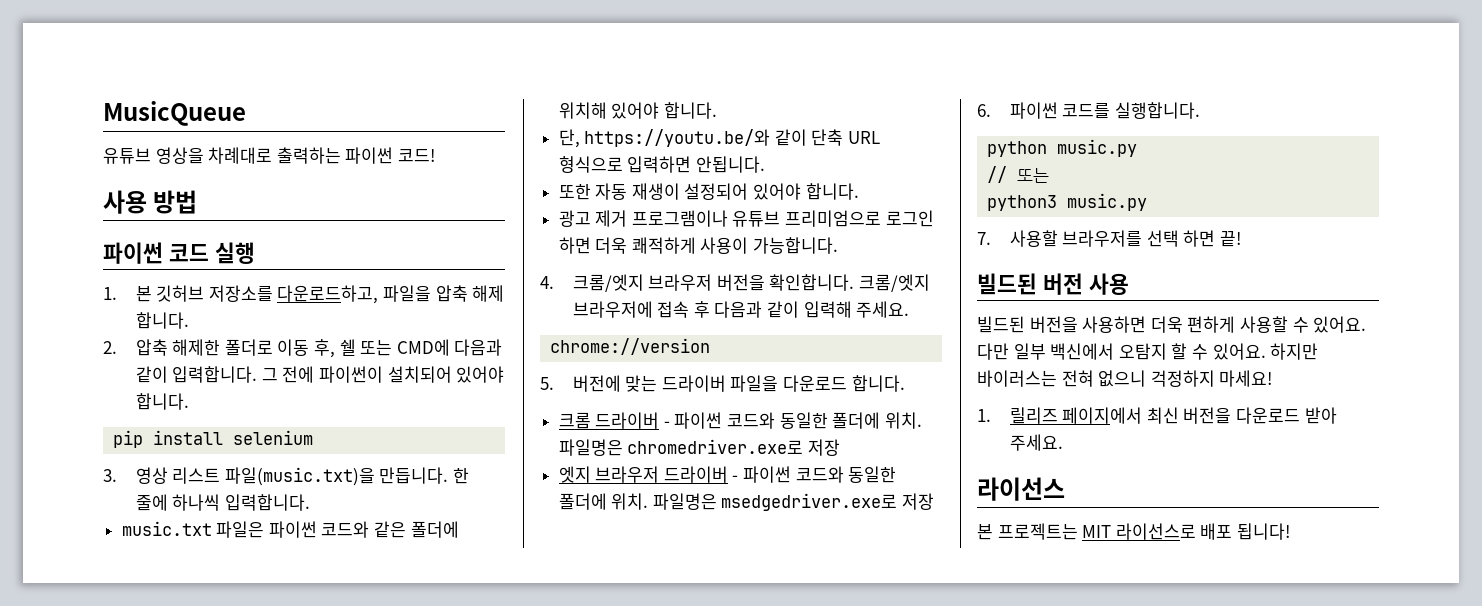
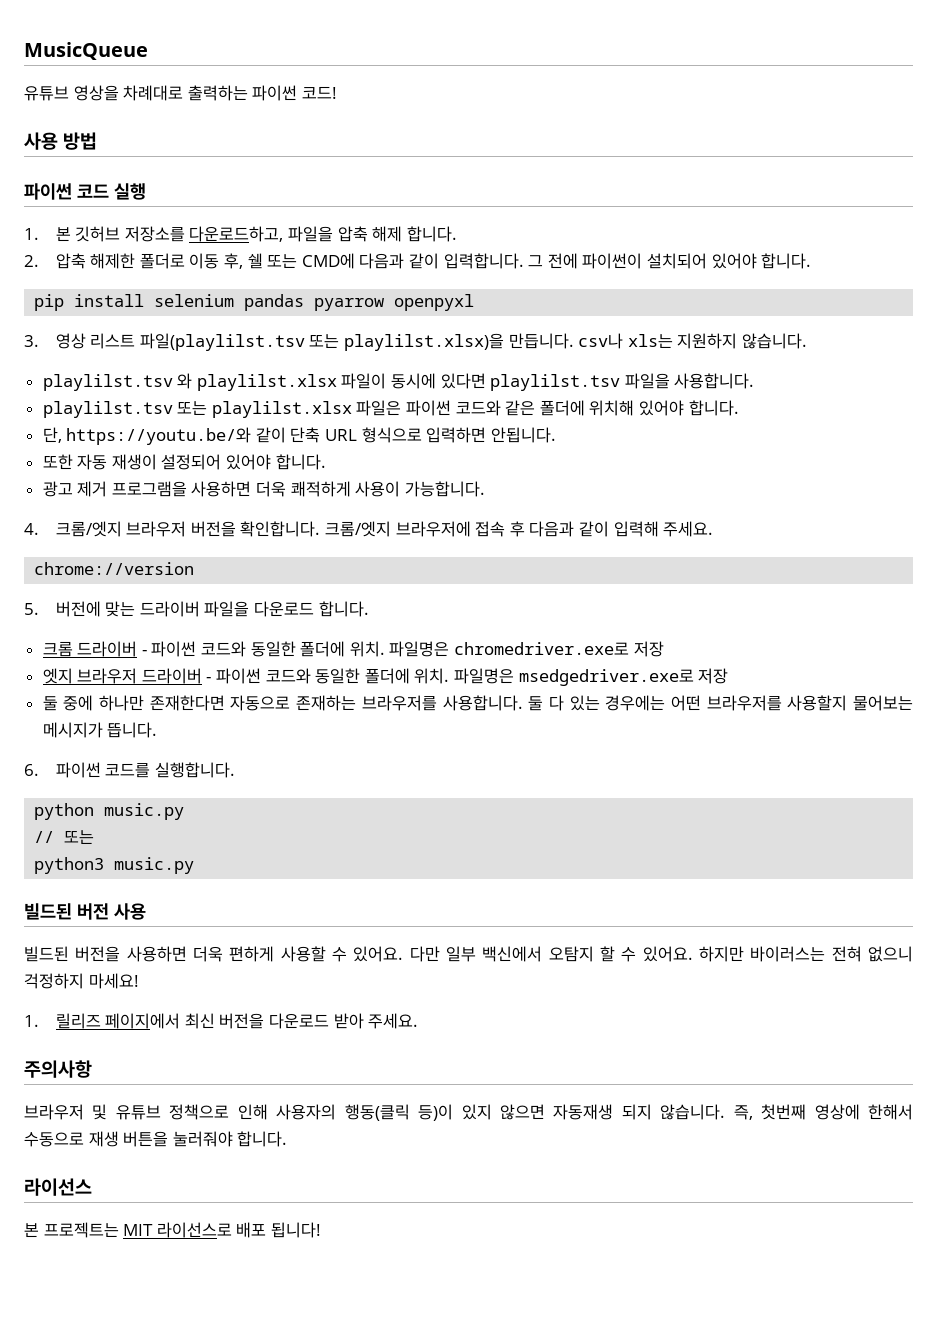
(314, 437) none -> [244,294,475,311] pandas pyarrow openpyxl
[224,467,469,486] [135,494,310,511] [121,521,212,536] 파일(music.txt)을 만듭니다. 한 줄에 하나씩 입력합니다. // music.txt -> [139,333,807,351] [42,373,755,391] [42,401,352,418] 파일(playlilst.tsv 또는 playlilst.xlsx)을 만듭니다. csv나 xls는 지원하지 않습니다. // playlilst.tsv 와 playlilst.xlsx 파일이 동시에 있다면 playlilst.tsv 파일을 사용합니다. // playlilst.tsv 또는 playlilst.xlsx
[631,210,934,227] [558,237,591,254] 프로그램이나 유튜브 프리미엄으로 로그인 하면 -> [111,481,252,497] 프로그램을 사용하면
(935, 501) none -> [42,695,913,711] [42,722,158,738] // 둘 중에 하나만 존재한다면 자동으로 존재하는 브라우저를 사용합니다. 둘 다 있는 경우에는 어떤 브라우저를 사용할지 물어보는 메시지가 뜹니다.
[977,230,1241,247] // 7. 사용할 브라우저를 선택 하면 끝! -> (195, 865) none
(1063, 442) none -> [24,1060,92,1078] [24,1104,913,1121] [24,1131,288,1147] // 주의사항 // 브라우저 및 유튜브 정책으로 인해 사용자의 행동(클릭 등)이 있지 않으면 자동재생 되지 않습니다. 즉, 첫번째 영상에 한해서 수동으로 재생 버튼을 눌러줘야 합니다.

